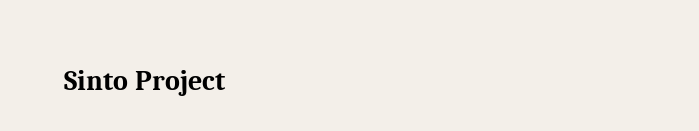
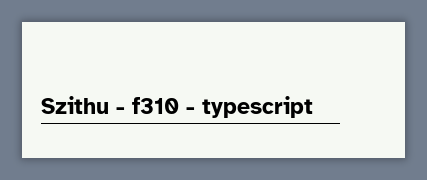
[64,70,227,96] Sinto Project -> [41,96,313,118] Szithu - f310 - typescript

